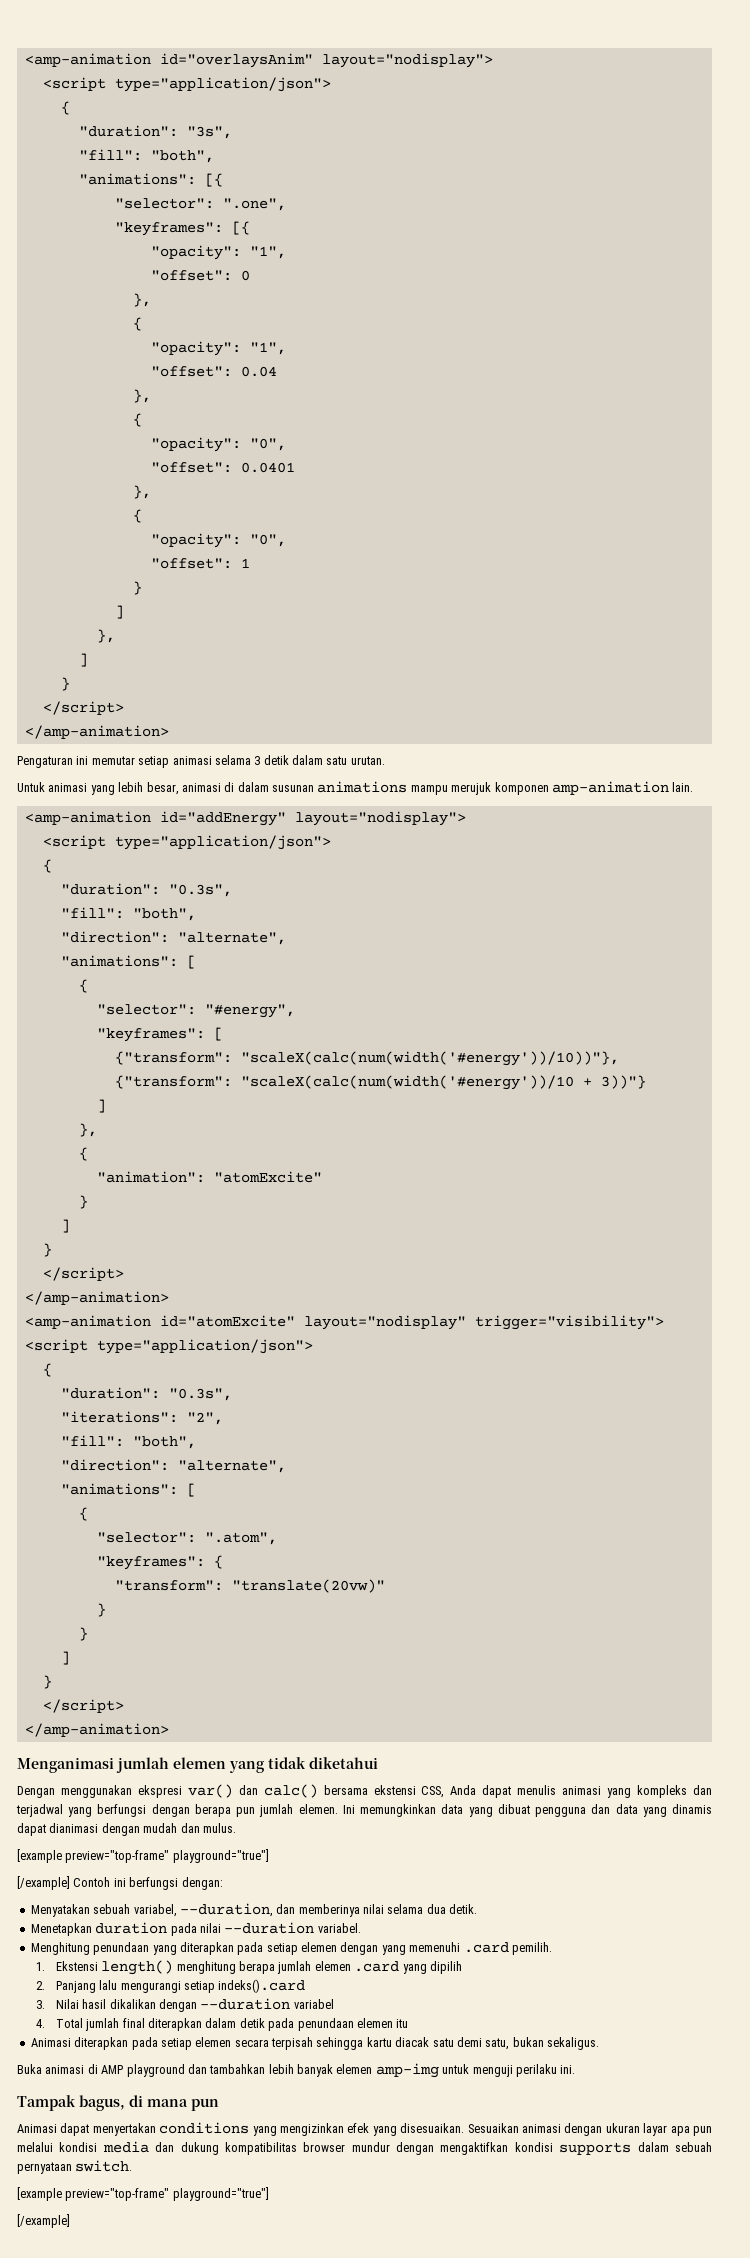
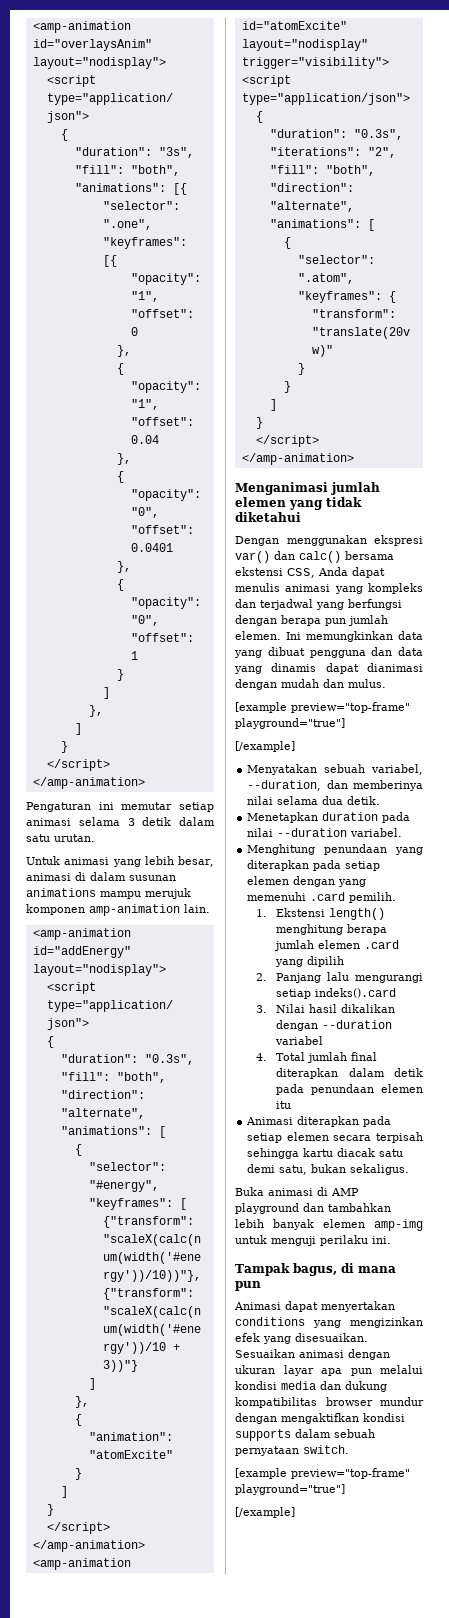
[73,1877,223,1890] Contoh ini berfungsi dengan: -> (295, 746) none

